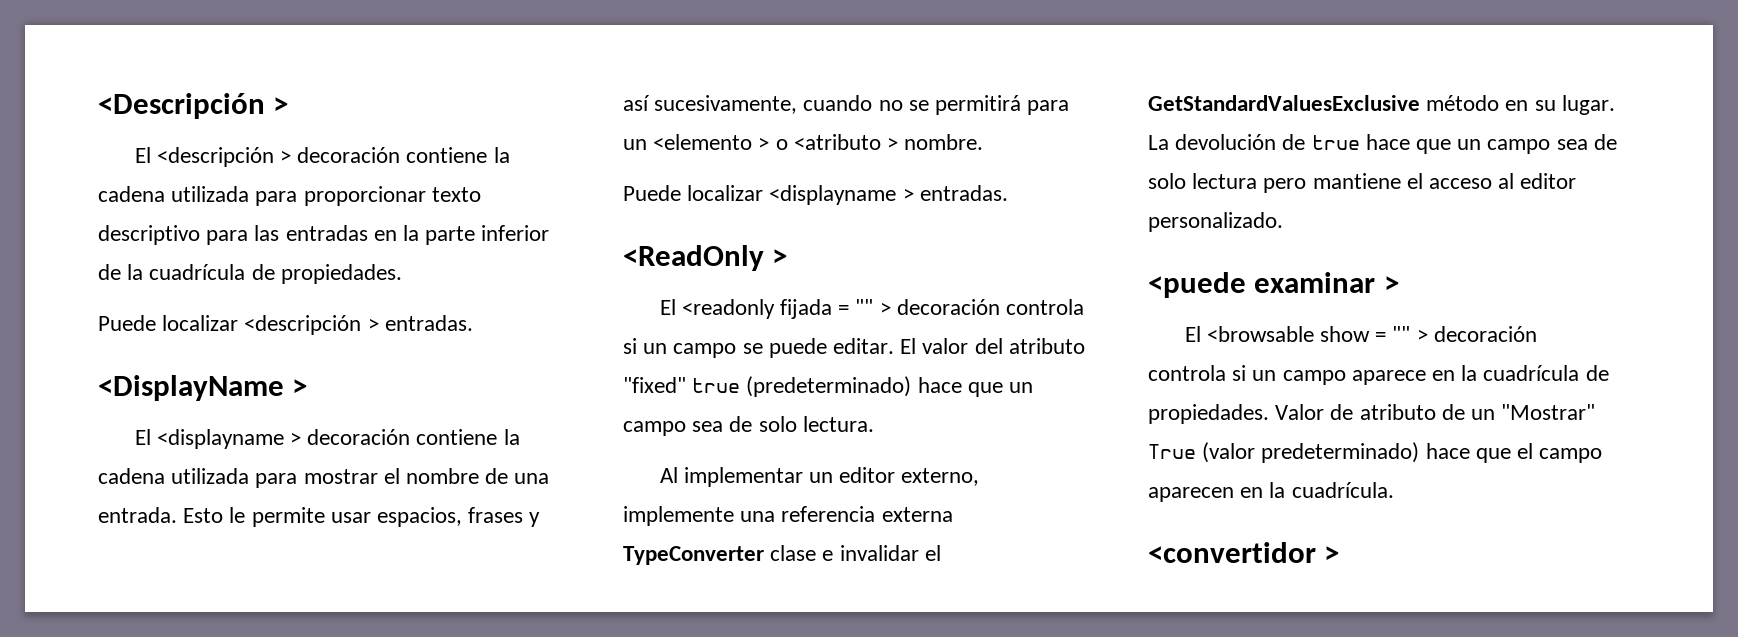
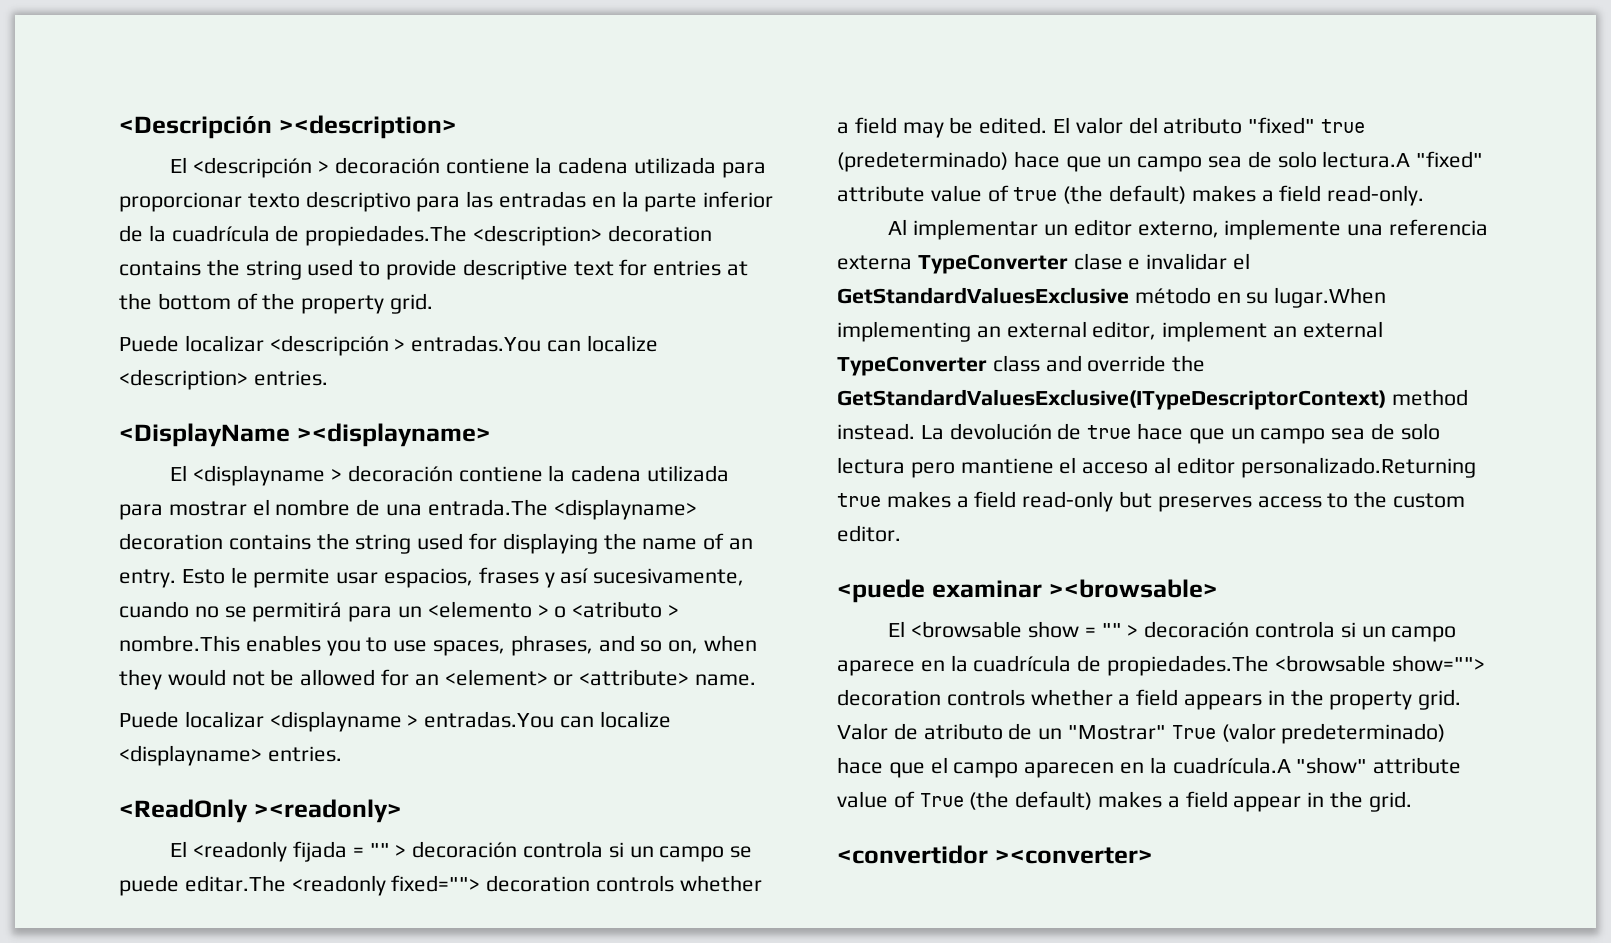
[273,97,289,114] > -> [278,115,457,139] ><description>
[280,264,402,284] propiedades. -> [305,225,712,246] [119,259,749,280] [119,293,434,314] propiedades.The <description> decoration contains the string used to provide descriptive text for entries at the bottom of the property grid.
[384,315,473,331] entradas. -> [411,335,658,352] [119,369,328,390] entradas.You can localize <description> entries.
[292,379,308,396] > -> [296,423,491,447] ><displayname>
[98,507,177,523] entrada. -> [427,499,697,520] [119,533,754,554] [119,569,176,588] entrada.The <displayname> decoration contains the string used for displaying the name of an entry.
[904,134,984,150] nombre. -> [119,635,758,656] [119,669,757,690] nombre.This enables you to use spaces, phrases, and so on, when they would not be allowed for an <element> or <attribute> name.
[919,185,1008,201] entradas. -> [424,711,671,728] [119,745,342,766] entradas.You can localize <displayname> entries.
[772,249,788,266] > -> [253,799,402,823] ><readonly>
[833,338,895,354] editar. -> [184,875,762,896] [837,117,1048,138] editar.The <readonly fixed=""> decoration controls whether a field may be edited.
[802,416,874,432] lectura. -> [1322,151,1484,168] [837,185,1425,206] lectura.A "fixed" attribute value of true (the default) makes a field read-only.
[1561,95,1615,115] lugar. -> [1274,287,1387,308] [837,321,1383,342] [837,355,1206,376] [837,389,1468,410] [837,423,915,440] lugar.When implementing an external editor, implement an external TypeConverter class and override the GetStandardValuesExclusive(ITypeDescriptorContext) method instead.
[1148,212,1283,232] personalizado. -> [1240,457,1476,478] [837,491,1466,512] [837,525,901,542] personalizado.Returning true makes a field read-only but preserves access to the custom editor.
[1383,276,1399,293] > -> [1048,579,1218,598] ><browsable>
[1148,404,1269,424] propiedades. -> [1107,655,1485,676] [837,689,1462,710] propiedades.The <browsable show=""> decoration controls whether a field appears in the property grid.
[1291,482,1394,498] cuadrícula. -> [1172,757,1462,774] [837,791,1412,812] cuadrícula.A "show" attribute value of True (the default) makes a field appear in the grid.
[1324,546,1340,563] > -> [994,847,1153,864] ><converter>

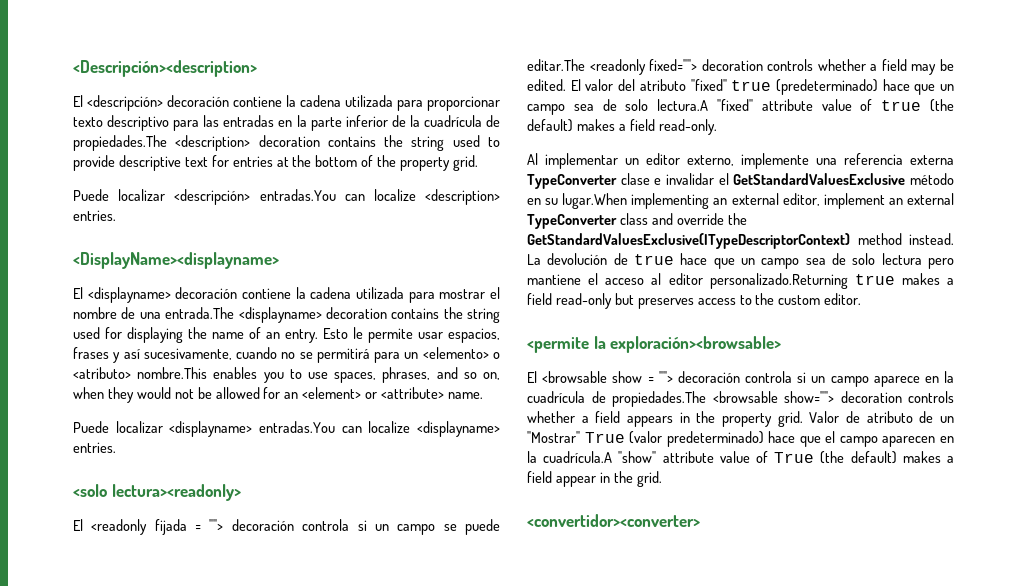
[119,115,457,139] [170,157,329,178] <Descripción ><description> // El <descripción > -> [73,60,257,77] [73,95,163,111] <Descripción><description> // El <descripción>
[269,335,406,356] <descripción > -> [174,189,251,205] <descripción>
[119,423,491,447] [170,465,342,486] <DisplayName ><displayname> // El <displayname > -> [73,252,279,269] [73,287,171,303] <DisplayName><displayname> // El <displayname>
[427,601,680,618] <elemento > o <atributo > -> [422,347,500,359] [73,367,131,379] <elemento> o <atributo>
[269,711,419,732] <displayname > -> [169,421,253,437] <displayname>
[119,799,402,823] <ReadOnly ><readonly> -> [73,484,241,501] <solo lectura><readonly>
[369,843,407,857] "" > -> [209,519,224,531] "">
[837,579,1218,603] <puede examinar ><browsable> -> [527,336,782,353] <permite la exploración><browsable>
[1101,623,1139,637] "" > -> [658,371,673,383] "">
[837,845,1153,864] <convertidor ><converter> -> [527,514,700,527] <convertidor><converter>

